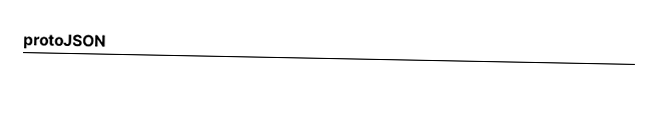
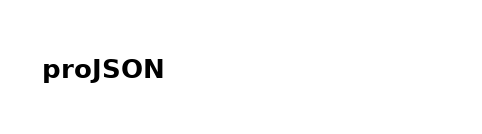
[23,33,106,51] protoJSON -> [42,59,165,83] proJSON

